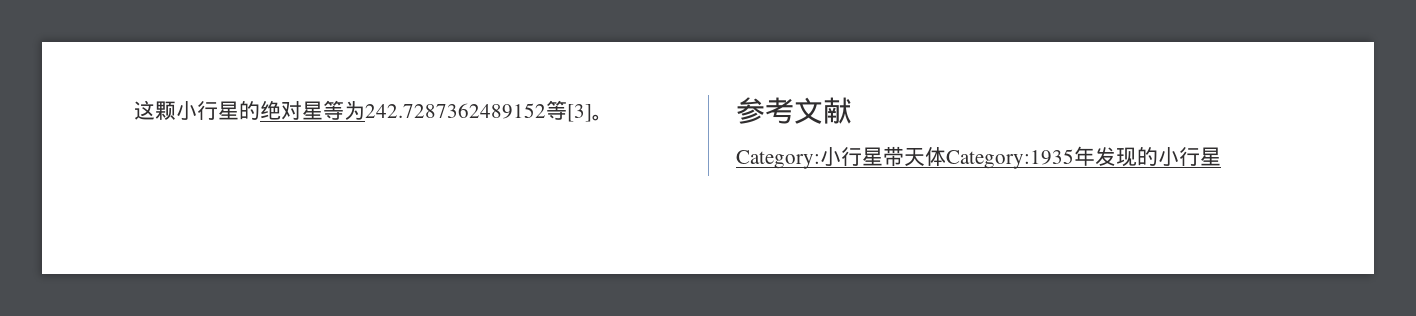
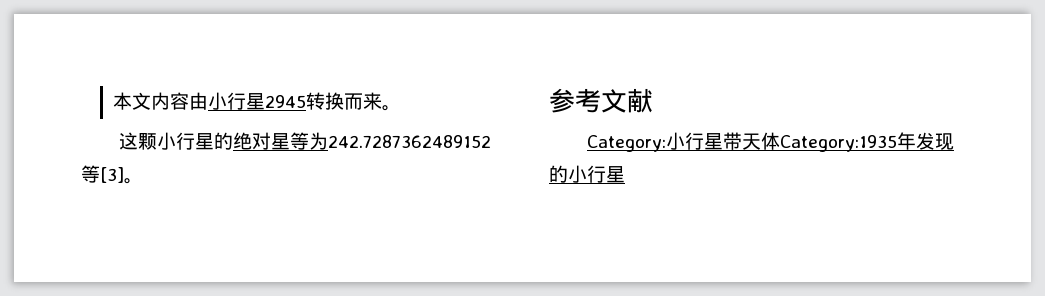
(134, 110) none -> [113,92,402,111] 本文内容由小行星2945转换而来。 //

